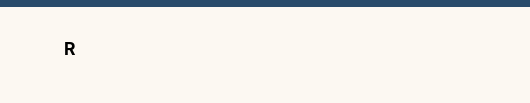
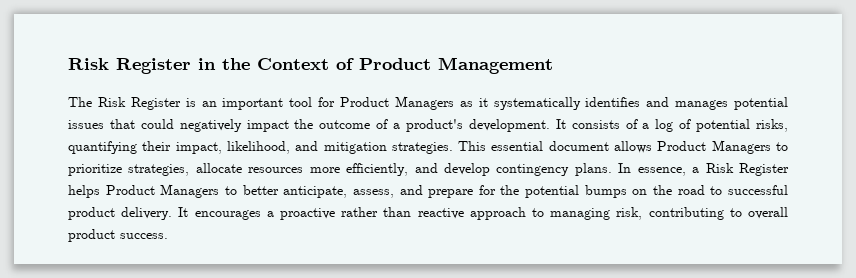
[64,42,76,55] R -> [68,57,553,74] [68,96,788,110] [68,119,789,132] [68,140,788,154] [68,163,790,176] [68,184,788,198] [68,207,789,220] [68,229,168,242] Risk Register in the Context of Product Management // The Risk Register is an important tool for Product Managers as it systematically identifies and manages potential issues that could negatively impact the outcome of a product's development. It consists of a log of potential risks, quantifying their impact, likelihood, and mitigation strategies. This essential document allows Product Managers to prioritize strategies, allocate resources more efficiently, and develop contingency plans. In essence, a Risk Register helps Product Managers to better anticipate, assess, and prepare for the potential bumps on the road to successful product delivery. It encourages a proactive rather than reactive approach to managing risk, contributing to overall product success.

